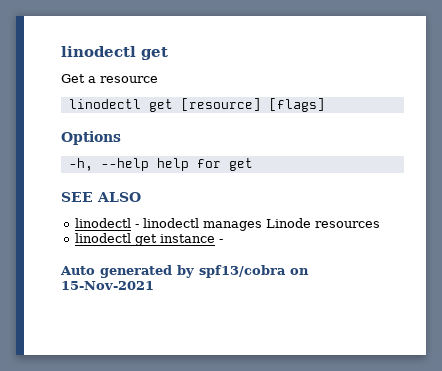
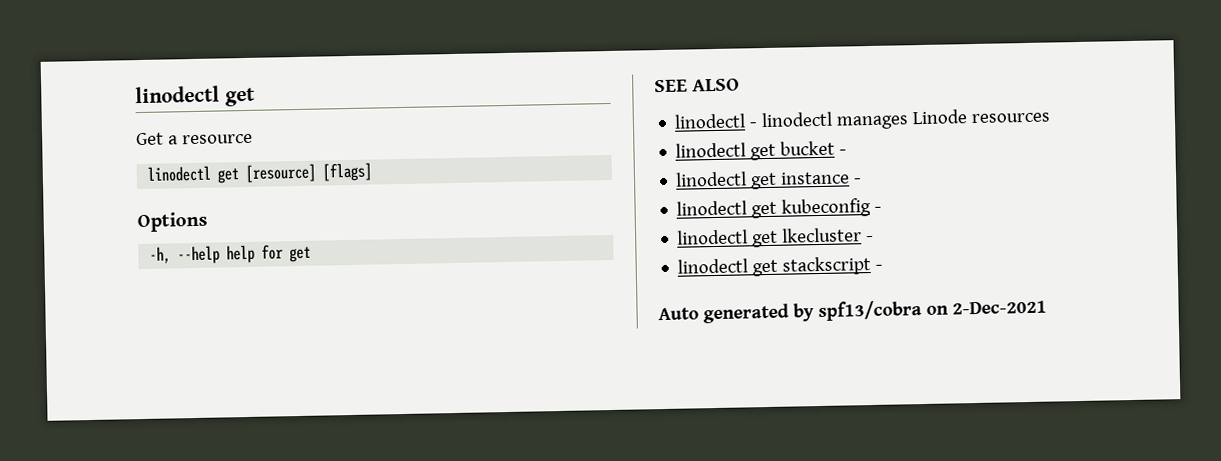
(380, 224) none -> [675,140,848,161] // linodectl get bucket -
(223, 241) none -> [676,197,883,219] [677,227,875,248] [677,255,884,277] // linodectl get kubeconfig - // linodectl get lkecluster - // linodectl get stackscript -
[61,281,154,290] 15-Nov-2021 -> [952,300,1047,315] 2-Dec-2021

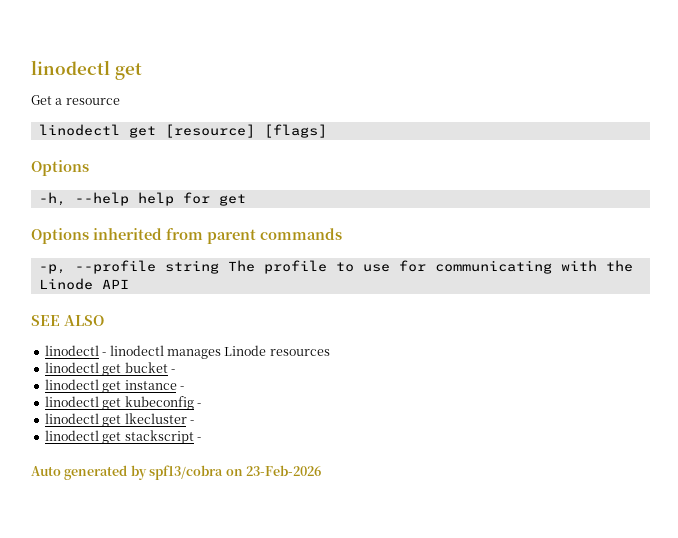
(312, 254) none -> [31,228,342,244] [38,260,633,274] [38,278,129,290] // Options inherited from parent commands // -p, --profile string The profile to use for communicating with the Linode API
[952,300,1047,315] 2-Dec-2021 -> [245,465,321,476] 23-Feb-2026

